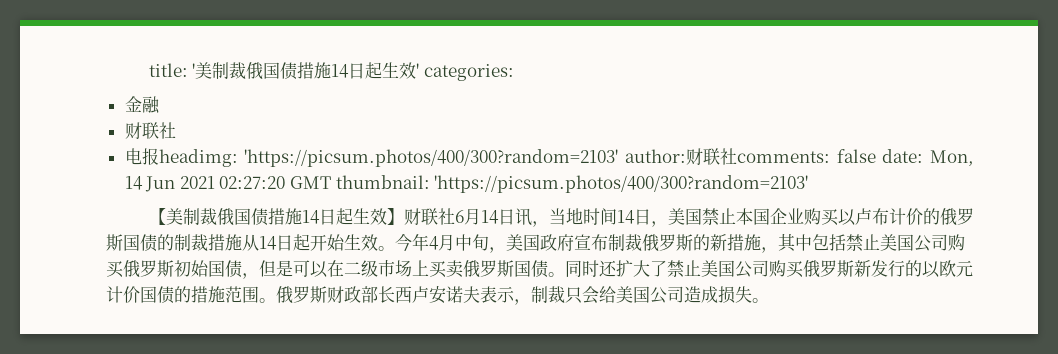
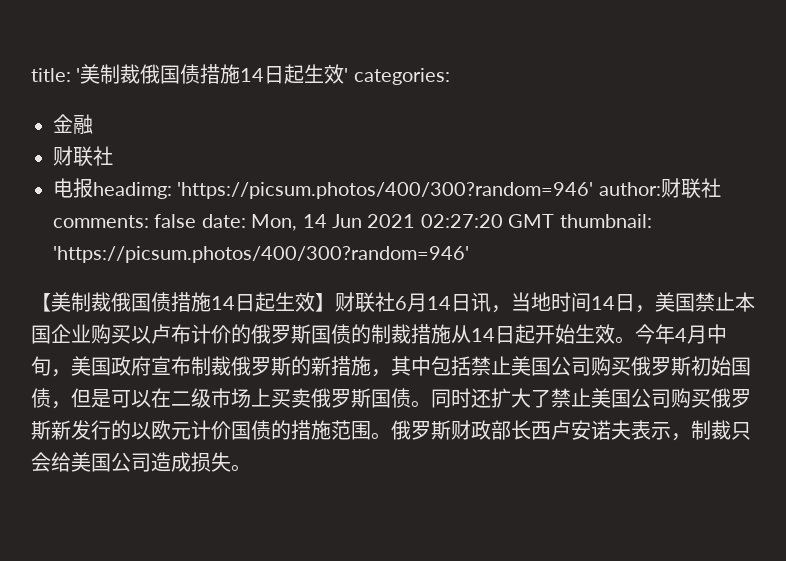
[244,149,619,167] 'https://picsum.photos/400/300?random=2103' -> [177,182,594,199] 'https://picsum.photos/400/300?random=946'
[434,175,809,193] 'https://picsum.photos/400/300?random=2103' -> [53,246,469,263] 'https://picsum.photos/400/300?random=946'

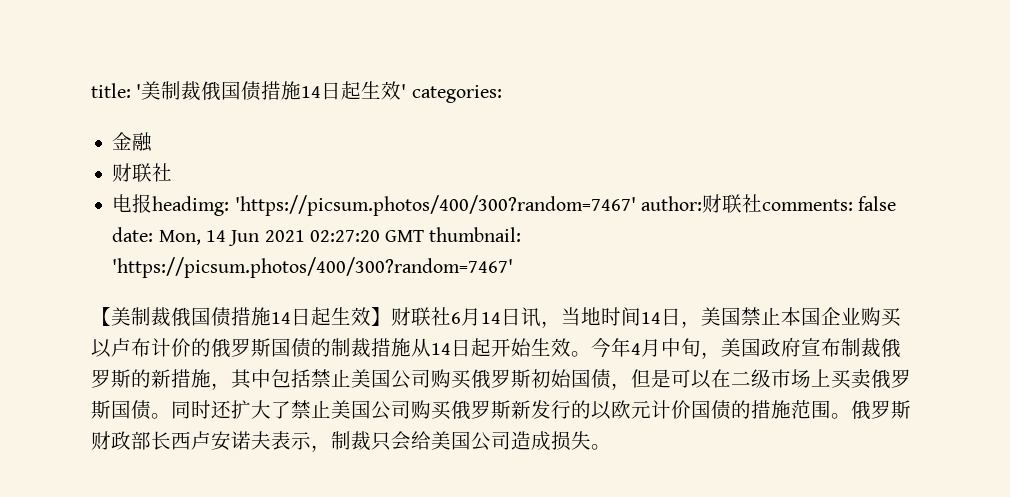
[177,182,594,199] 'https://picsum.photos/400/300?random=946' -> [234,195,636,216] 'https://picsum.photos/400/300?random=7467'
[53,246,469,263] 'https://picsum.photos/400/300?random=946' -> [112,257,514,278] 'https://picsum.photos/400/300?random=7467'

